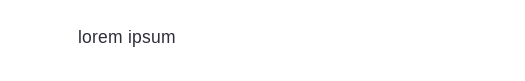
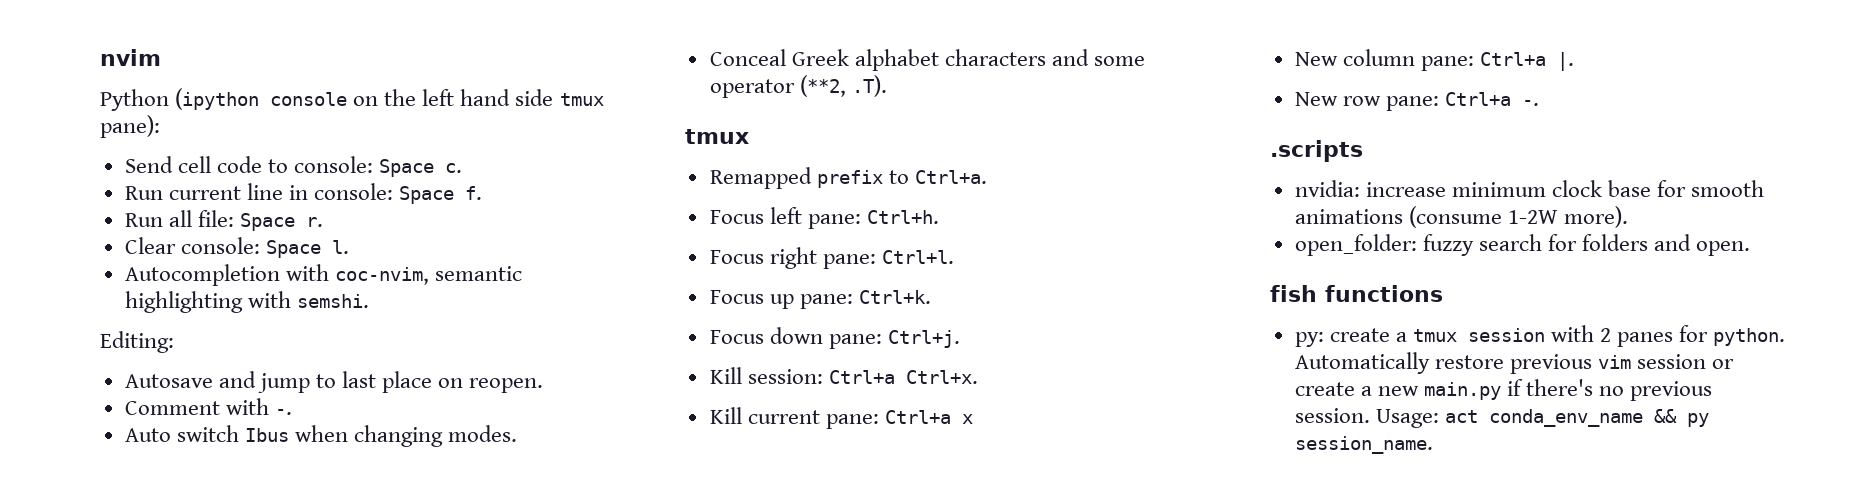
[78,30,176,47] lorem ipsum -> [100,49,161,66] [100,88,604,111] [100,115,160,138] [124,156,463,177] [124,183,483,204] [124,210,323,231] [124,237,349,258] [124,264,522,286] [124,291,369,313] [100,331,174,353] [124,371,544,393] [124,398,292,415] [124,425,518,447] [709,49,1146,71] [709,75,887,98] [685,129,749,144] [709,167,987,189] [709,207,939,229] [709,247,954,269] [709,290,931,309] [709,327,960,349] [709,367,978,384] [709,407,973,429] [1294,49,1574,71] [1294,92,1539,111] [1270,140,1363,162] [1294,180,1765,197] [1294,206,1628,228] [1294,234,1751,256] [1270,285,1443,302] [1294,325,1786,347] [1294,352,1735,374] [1294,379,1713,401] [1294,408,1709,428] [1294,436,1433,454] nvim // Python (ipython console on the left hand side tmux pane): // Send cell code to console: Space c. // Run current line in console: Space f. // Run all file: Space r. // Clear console: Space l. // Autocompletion with coc-nvim, semantic highlighting with semshi. // Editing: // Autosave and jump to last place on reopen. // Comment with -. // Auto switch Ibus when changing modes. // Conceal Greek alphabet characters and some operator (**2, .T). // tmux // Remapped prefix to Ctrl+a. // Focus left pane: Ctrl+h. // Focus right pane: Ctrl+l. // Focus up pane: Ctrl+k. // Focus down pane: Ctrl+j. // Kill session: Ctrl+a Ctrl+x. // Kill current pane: Ctrl+a x // New column pane: Ctrl+a |. // New row pane: Ctrl+a -. // .scripts // nvidia: increase minimum clock base for smooth animations (consume 1-2W more). // open_folder: fuzzy search for folders and open. // fish functions // py: create a tmux session with 2 panes for python. Automatically restore previous vim session or create a new main.py if there's no previous session. Usage: act conda_env_name && py session_name.

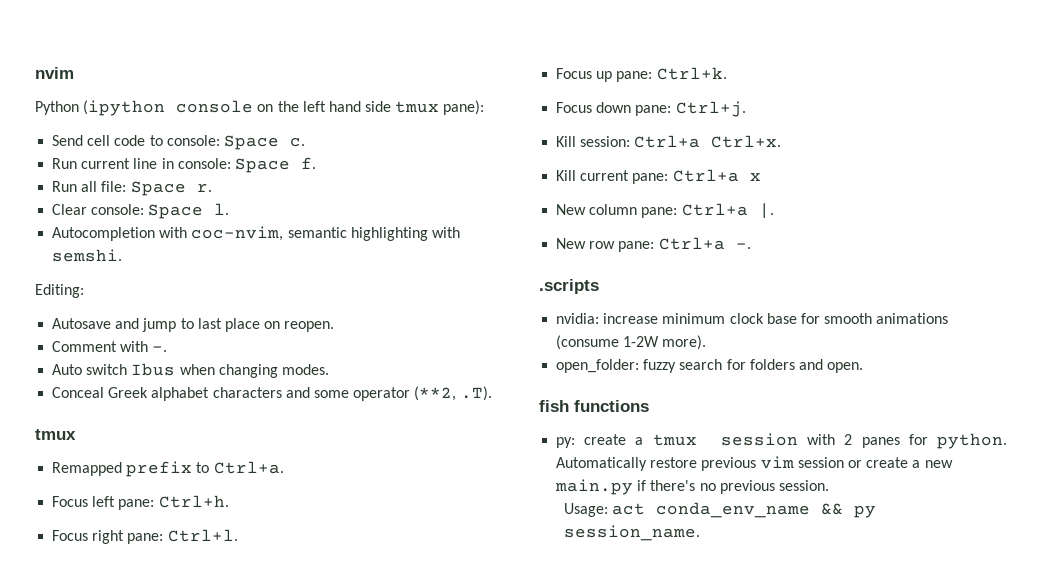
(1370, 415) none -> (829, 485) //

